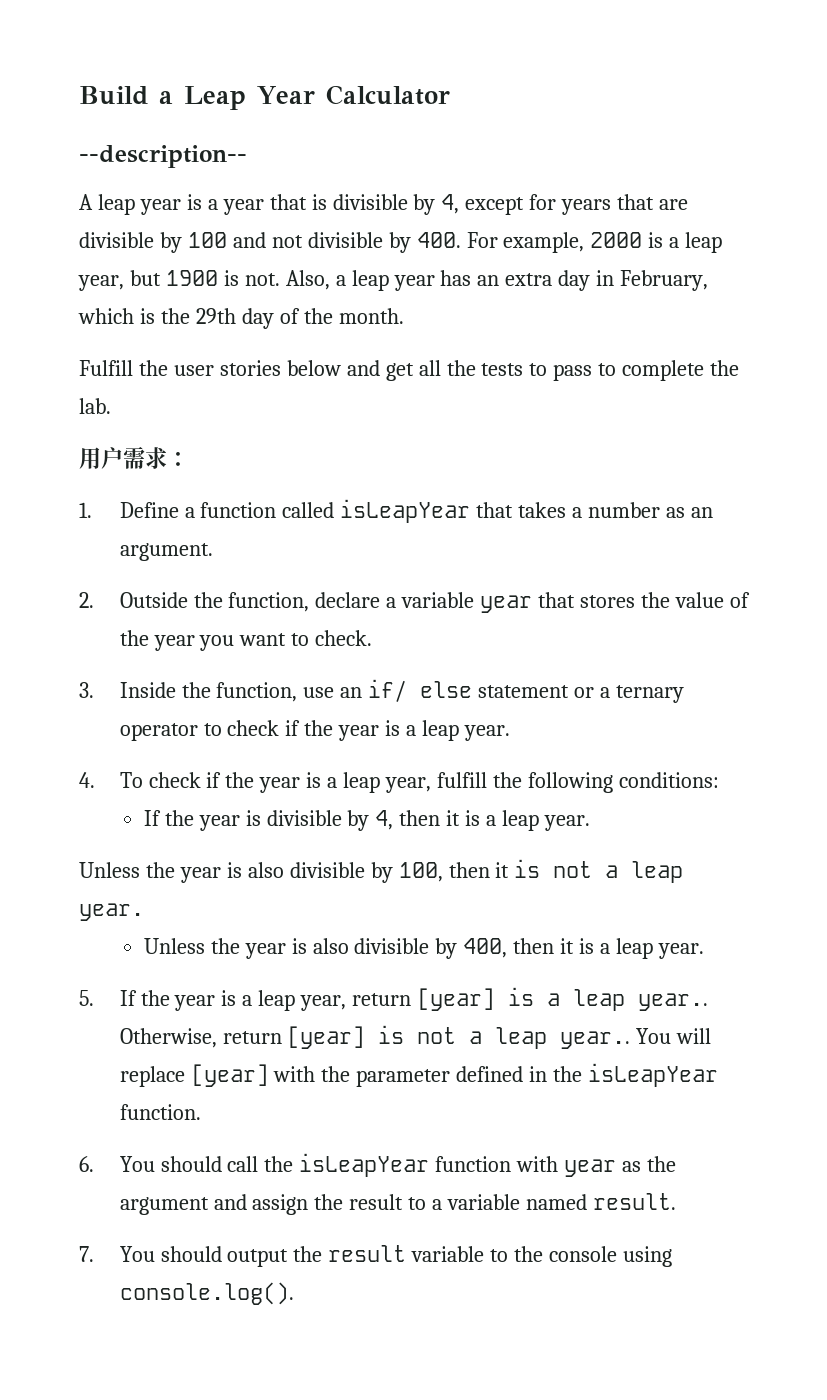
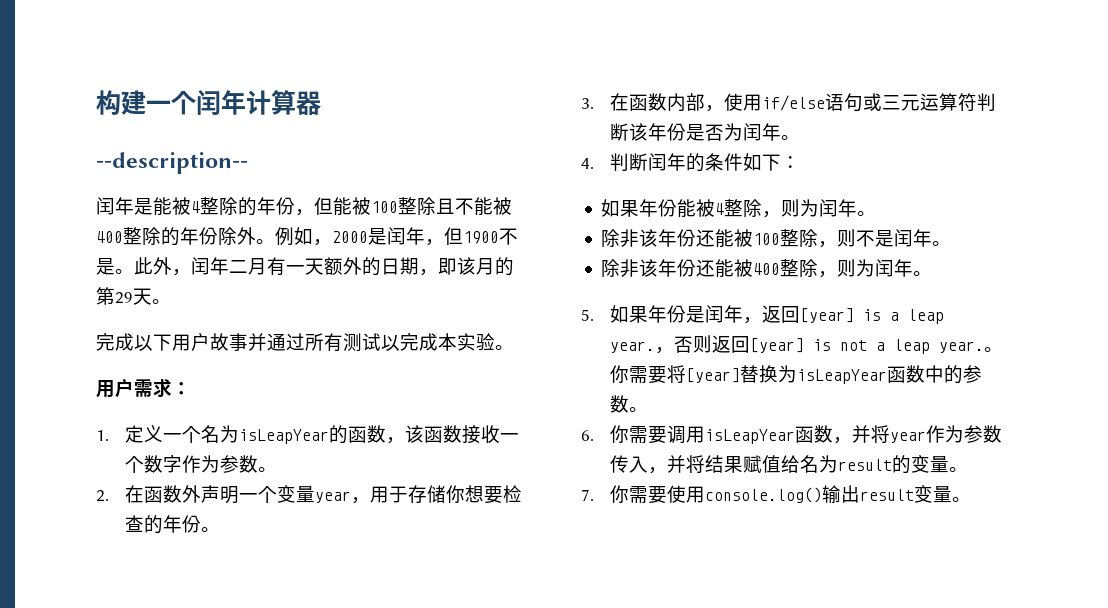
[79,85,450,110] [79,145,247,168] [79,194,689,215] [79,232,723,253] [78,270,709,291] [78,308,404,329] [79,360,740,381] [79,398,111,414] [79,446,189,469] [79,499,713,523] [119,543,213,561] [79,592,750,613] [119,630,373,651] [79,679,685,703] [119,720,511,741] [79,772,719,793] [143,810,591,831] [79,862,510,883] Build a Leap Year Calculator // --description-- // A leap year is a year that is divisible by 4, except for years that are divisible by 100 and not divisible by 400. For example, 2000 is a leap year, but 1900 is not. Also, a leap year has an extra day in February, which is the 29th day of the month. // Fulfill the user stories below and get all the tests to pass to complete the lab. // 用户需求： // 1. Define a function called isLeapYear that takes a number as an argument. // 2. Outside the function, declare a variable year that stores the value of the year you want to check. // 3. Inside the function, use an if/ else statement or a ternary operator to check if the year is a leap year. // 4. To check if the year is a leap year, fulfill the following conditions: // If the year is divisible by 4, then it is a leap year. // Unless the year is also divisible by 100, then it -> [96,90,321,115] [96,152,248,174] [96,197,512,216] [96,227,518,246] [96,257,514,276] [96,287,171,305] [96,333,514,352] [96,378,191,398] [96,425,519,444] [124,455,277,473] [96,485,522,504] [124,515,220,534] [581,93,996,112] [609,123,800,141] [581,153,800,172] [601,199,877,218] [601,229,952,248] [601,259,933,278] [581,305,944,324] [609,335,804,354] 构建一个闰年计算器 // --description-- // 闰年是能被4整除的年份，但能被100整除且不能被400整除的年份除外。例如，2000是闰年，但1900不是。此外，闰年二月有一天额外的日期，即该月的第29天。 // 完成以下用户故事并通过所有测试以完成本实验。 // 用户需求： // 1.定义一个名为isLeapYear的函数，该函数接收一个数字作为参数。 // 2.在函数外声明一个变量year，用于存储你想要检查的年份。 // 3.在函数内部，使用if/else语句或三元运算符判断该年份是否为闰年。 // 4.判断闰年的条件如下： // 如果年份能被4整除，则为闰年。 // 除非该年份还能被100整除，则不是闰年。 // 除非该年份还能被400整除，则为闰年。 // 5.如果年份是闰年，返回[year] is a leap year.，否则返回[year]
[143,938,704,959] [79,987,709,1011] [119,1025,712,1049] [119,1063,719,1087] [119,1104,201,1120] [79,1153,677,1177] [119,1193,677,1215] [79,1245,673,1267] [119,1282,294,1305] // Unless the year is also divisible by 400, then it is a leap year. // 5. If the year is a leap year, return [year] is a leap year.. Otherwise, return [year] is not a leap year.. You will replace [year] with the parameter defined in the isLeapYear function. // 6. You should call the isLeapYear function with year as the argument and assign the result to a variable named result. // 7. You should output the result variable to the console using console.log(). -> [983,347,1003,352] [609,365,982,384] [609,395,648,413] [581,425,1002,444] [609,455,968,474] [581,485,971,504] 。你需要将[year]替换为isLeapYear函数中的参数。 // 6.你需要调用isLeapYear函数，并将year作为参数传入，并将结果赋值给名为result的变量。 // 7.你需要使用console.log()输出result变量。

